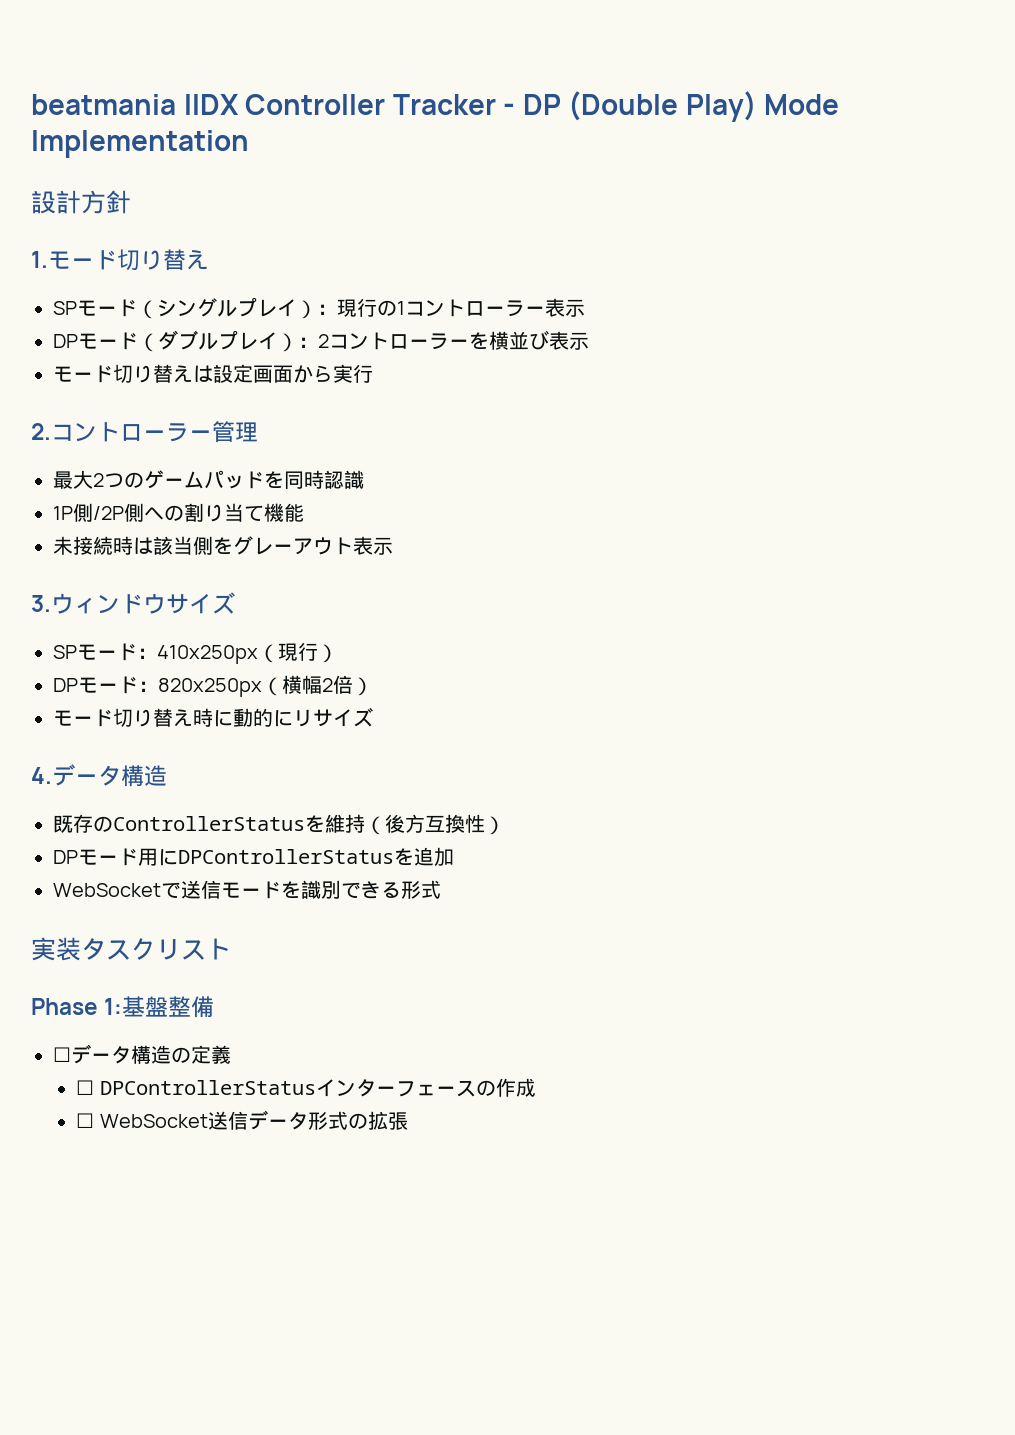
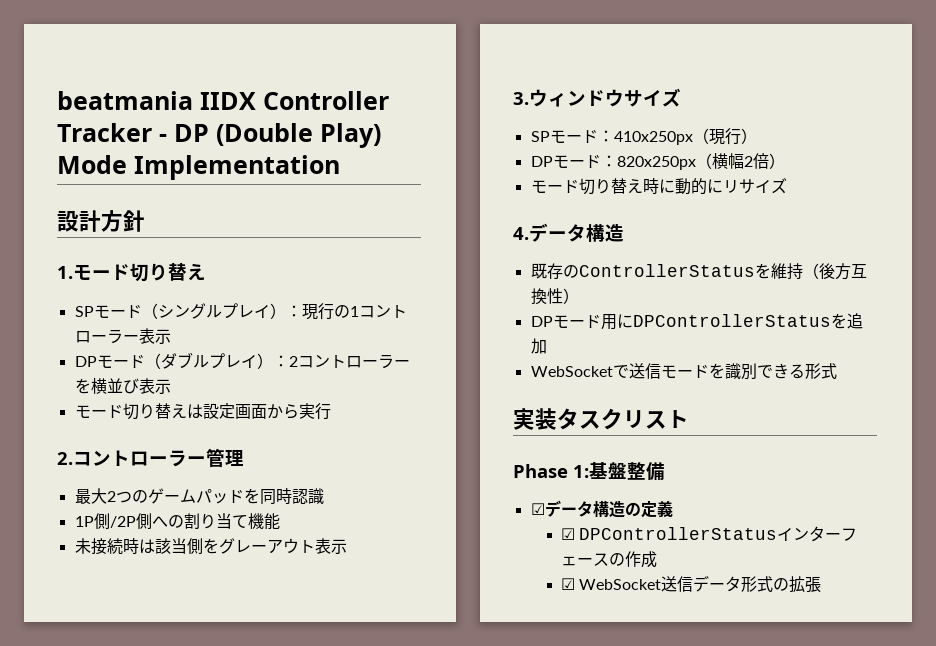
[53,1047,71,1062] ☐ -> [530,503,545,515] ☑
[76,1080,95,1095] ☐ -> [561,528,576,540] ☑
[76,1113,95,1128] ☐ -> [561,578,576,590] ☑

